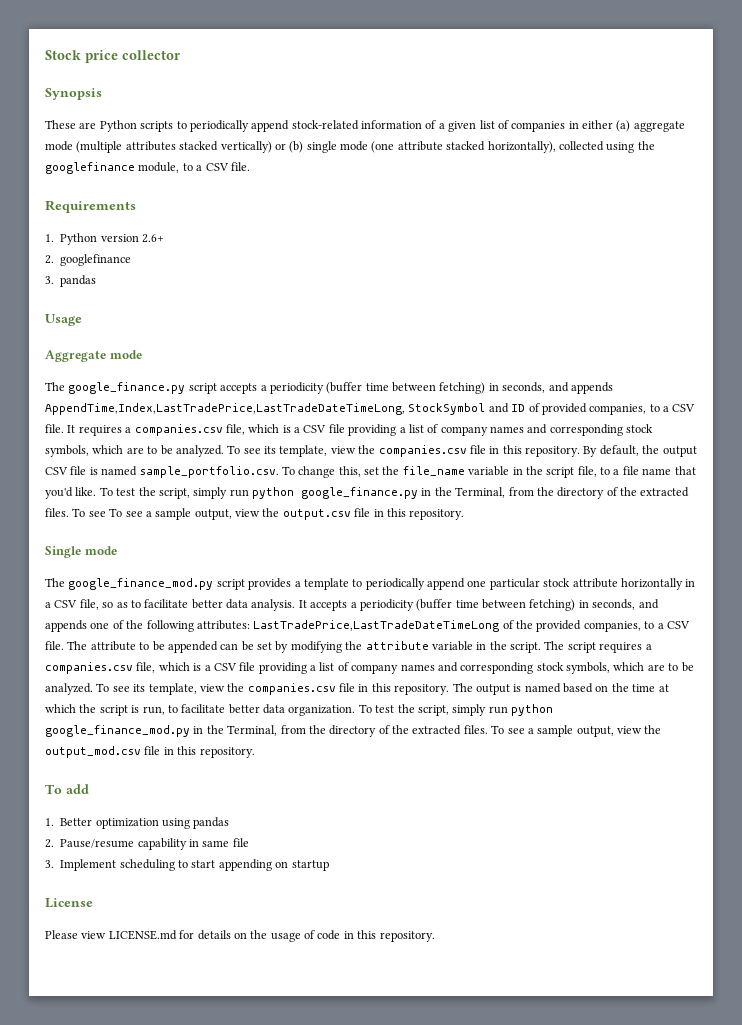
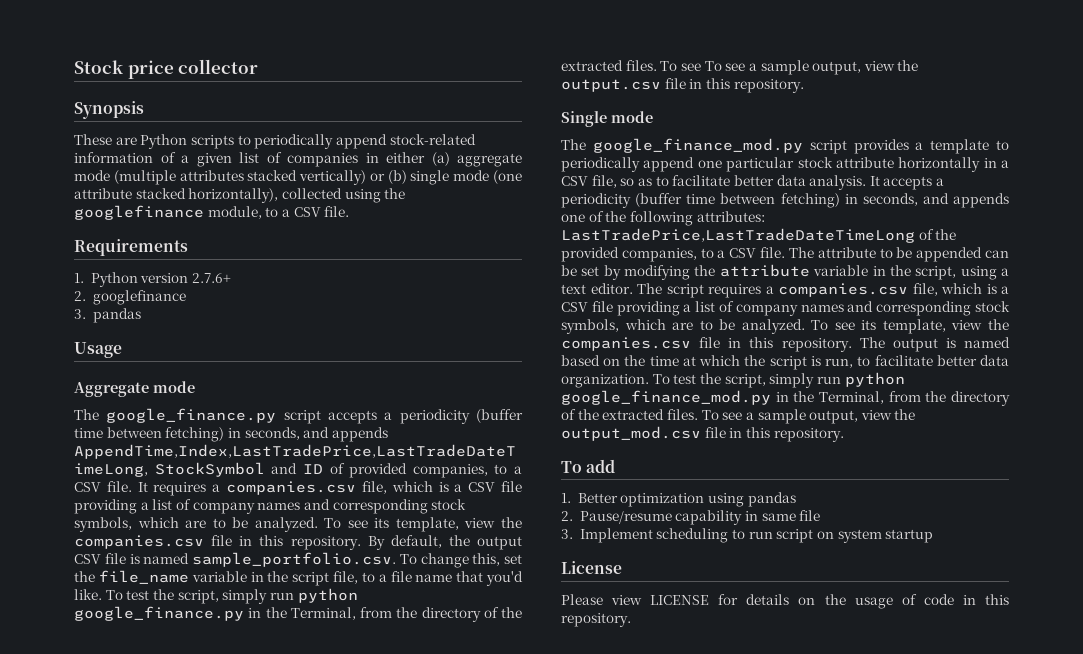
[142,234,164,243] 2.6+ -> [192,273,232,283] 2.7.6+
[510,642,541,653] script. -> [915,266,1009,280] [561,283,633,294] script, using a text editor.
[191,859,289,871] start appending on -> [748,529,882,543] run script on system
[108,930,177,940] LICENSE.md -> [650,595,710,605] LICENSE

